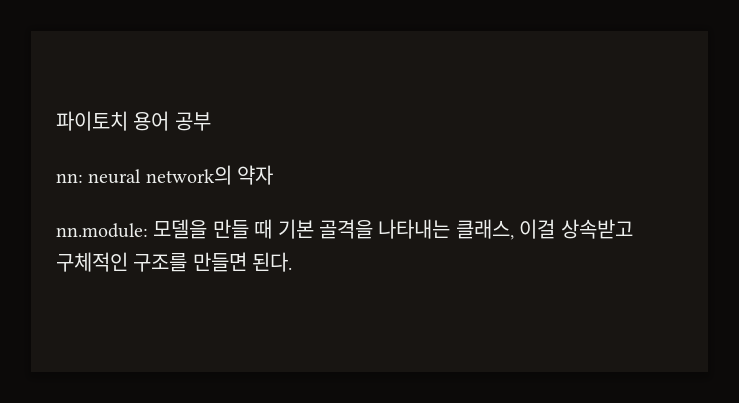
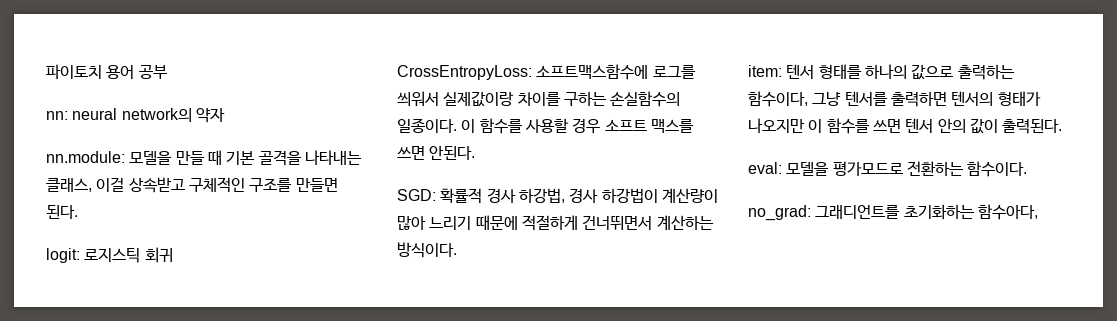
(293, 262) none -> [46,247,173,263] [397,64,696,80] [397,91,681,107] [397,118,694,134] [397,145,476,160] [397,188,718,204] [397,215,714,231] [397,242,457,258] [748,64,1015,80] [748,91,1041,107] [748,118,1063,134] [748,161,1028,177] [748,204,1038,221] // logit: 로지스틱 회귀 // CrossEntropyLoss: 소프트맥스함수에 로그를 씌워서 실제값이랑 차이를 구하는 손실함수의 일종이다. 이 함수를 사용할 경우 소프트 맥스를 쓰면 안된다. // SGD: 확률적 경사 하강법, 경사 하강법이 계산량이 많아 느리기 때문에 적절하게 건너뛰면서 계산하는 방식이다. // item: 텐서 형태를 하나의 값으로 출력하는 함수이다, 그냥 텐서를 출력하면 텐서의 형태가 나오지만 이 함수를 쓰면 텐서 안의 값이 출력된다. // eval: 모델을 평가모드로 전환하는 함수이다. // no_grad: 그래디언트를 초기화하는 함수아다,

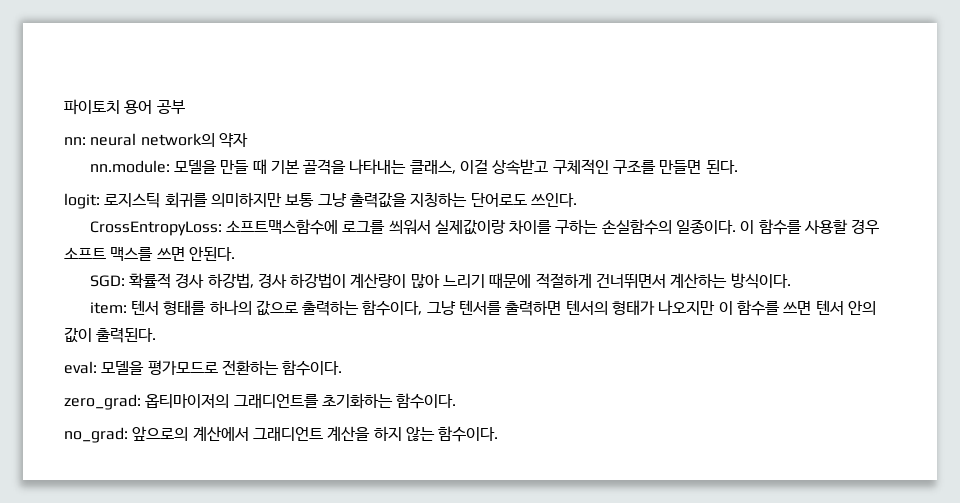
[144,247,173,263] 회귀 -> [164,192,577,208] 회귀를 의미하지만 보통 그냥 출력값을 지칭하는 단어로도 쓰인다.
[748,204,1038,221] no_grad: 그래디언트를 초기화하는 함수아다, -> [64,393,457,410] [64,426,499,443] zero_grad: 옵티마이저의 그래디언트를 초기화하는 함수이다. // no_grad: 앞으로의 계산에서 그래디언트 계산을 하지 않는 함수이다.

